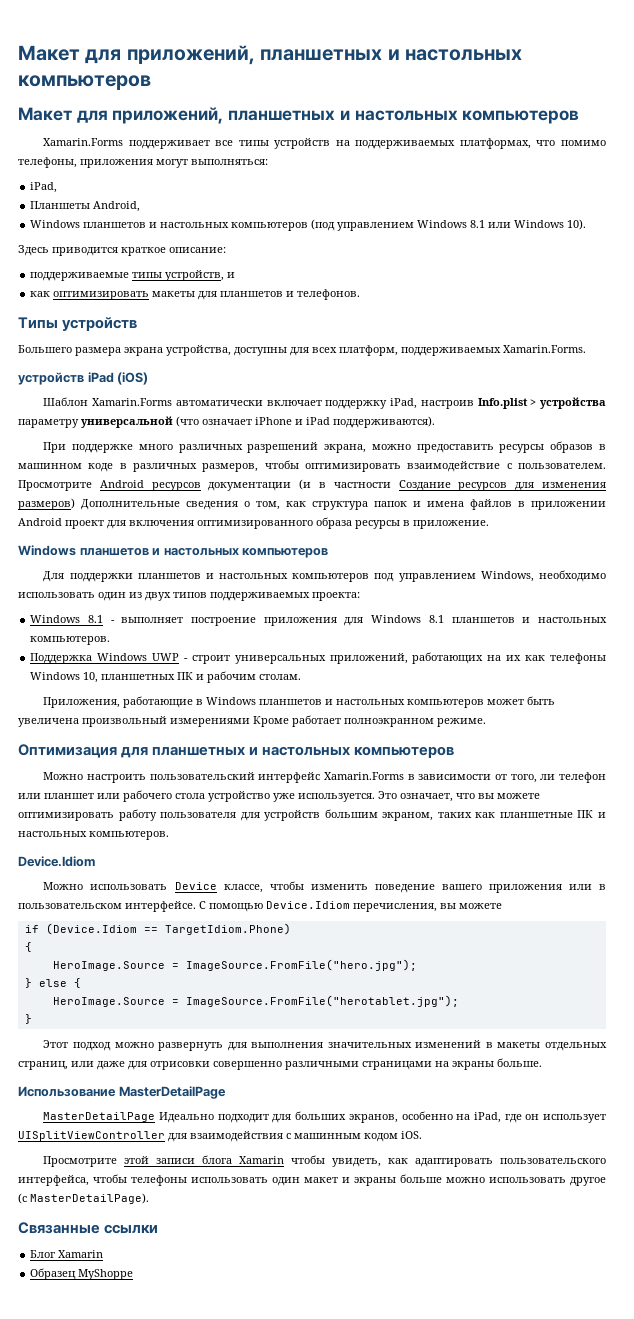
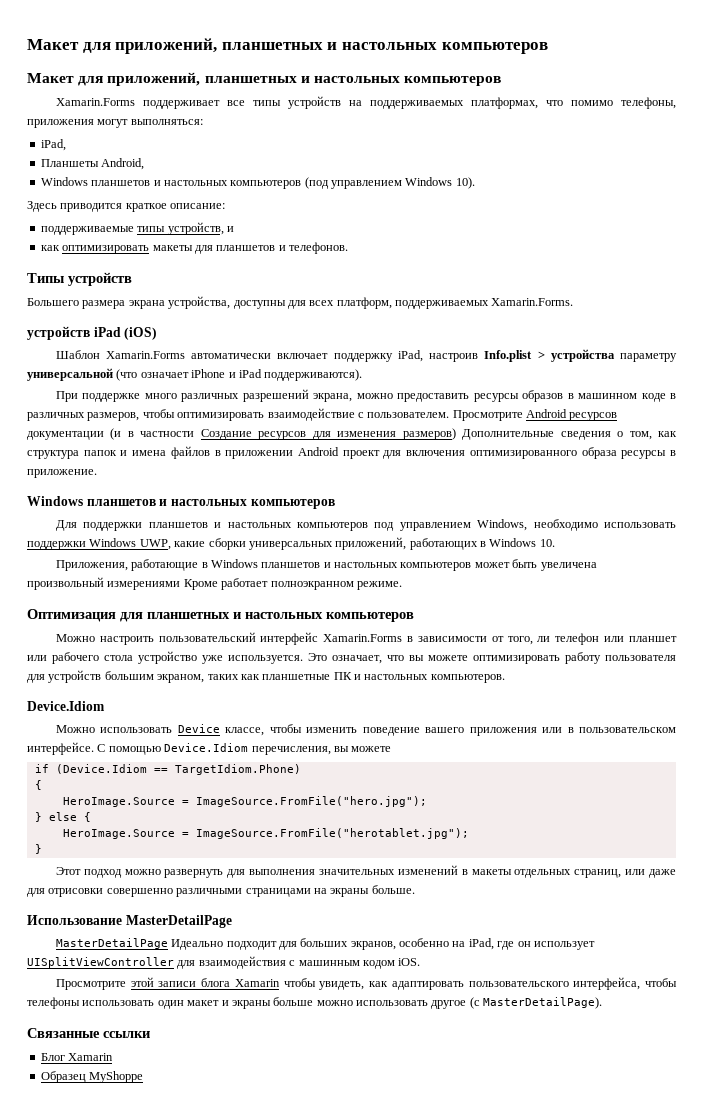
[470,220,565,228] 8.1 или Windows -> (453, 181) none
[98,592,360,601] [30,615,607,626] [30,636,111,645] [30,652,606,664] [30,671,302,683] один из двух типов поддерживаемых проекта: // Windows 8.1 - выполняет построение приложения для Windows 8.1 планшетов и настольных компьютеров. // Поддержка Windows UWP - строит универсальных приложений, работающих на их как телефоны Windows 10, планшетных ПК и рабочим столам. -> [27,537,555,550] поддержки Windows UWP, какие сборки универсальных приложений, работающих в Windows 10.

